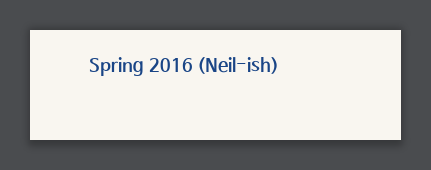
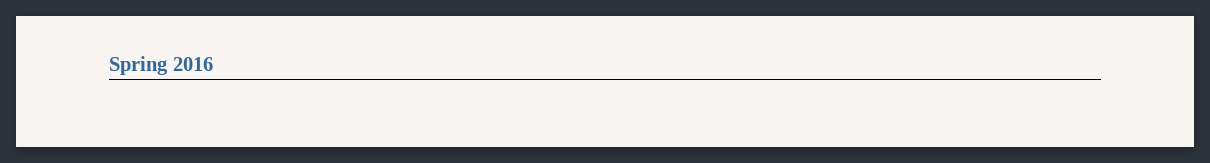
[197,57,280,74] (Neil-ish) -> (213, 64) none

